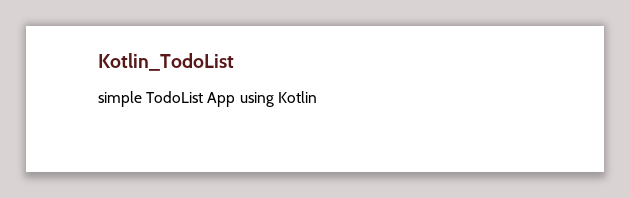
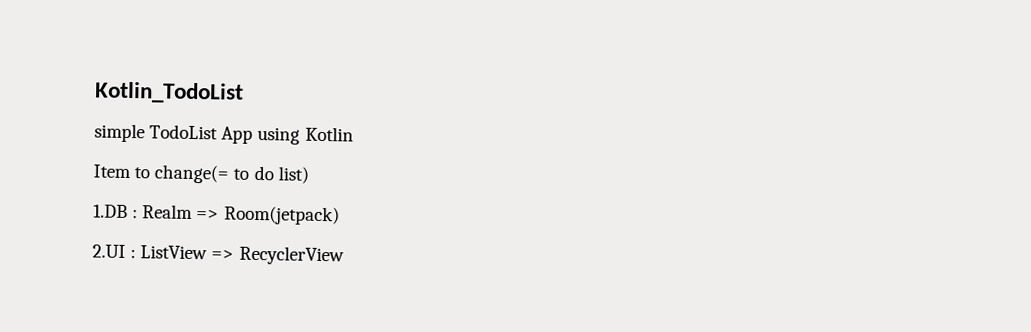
(317, 97) none -> [93,164,309,184] [93,204,340,226] [92,244,344,266] // Item to change(= to do list) // 1.DB : Realm => Room(jetpack) // 2.UI : ListView => RecyclerView

